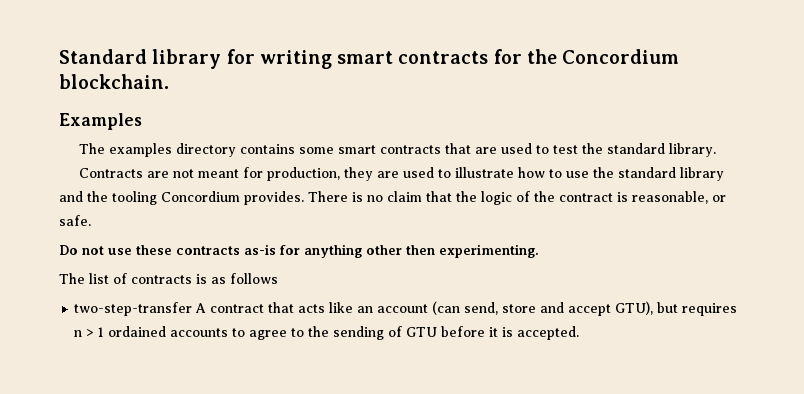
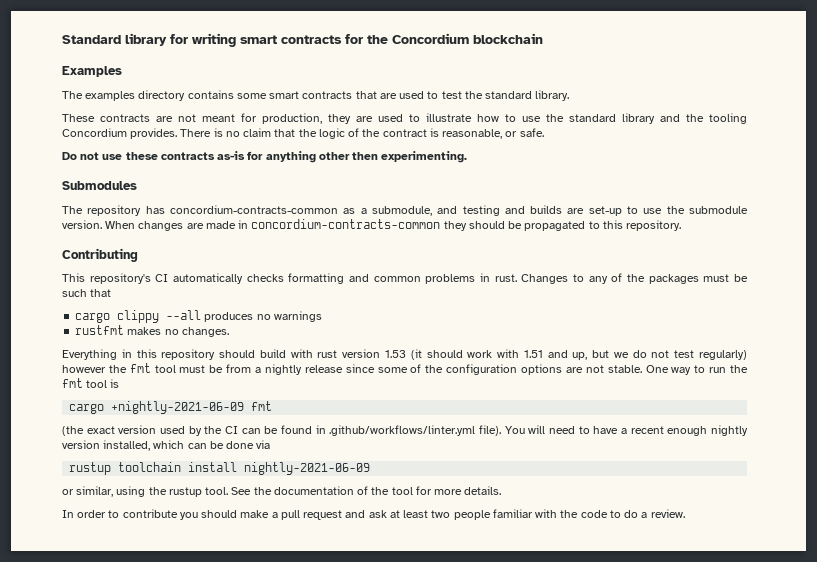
[59,74,169,89] blockchain. -> [473,33,543,44] blockchain
[79,168,144,178] Contracts -> [62,114,150,122] These contracts
[59,273,278,284] [74,301,738,316] [74,326,580,340] // The list of contracts is as follows // two-step-transfer A contract that acts like an account (can send, store and accept GTU), but requires n > 1 ordained accounts to agree to the sending of GTU before it is accepted. -> [62,181,137,190] [62,205,748,216] [62,219,682,231] [62,248,138,262] [62,273,748,284] [62,289,112,297] [75,310,322,323] [75,325,229,337] [62,349,747,360] [62,363,748,375] [62,378,120,388] [69,401,273,414] [62,425,748,436] [62,440,271,451] [69,462,371,475] [62,486,502,497] [62,509,685,520] // Submodules // The repository has concordium-contracts-common as a submodule, and testing and builds are set-up to use the submodule version. When changes are made in concordium-contracts-common they should be propagated to this repository. // Contributing // This repository's CI automatically checks formatting and common problems in rust. Changes to any of the packages must be such that // cargo clippy --all produces no warnings // rustfmt makes no changes. // Everything in this repository should build with rust version 1.53 (it should work with 1.51 and up, but we do not test regularly) however the fmt tool must be from a nightly release since some of the configuration options are not stable. One way to run the fmt tool is // cargo +nightly-2021-06-09 fmt // (the exact version used by the CI can be found in .github/workflows/linter.yml file). You will need to have a recent enough nightly version installed, which can be done via // rustup toolchain install nightly-2021-06-09 // or similar, using the rustup tool. See the documentation of the tool for more details. // In order to contribute you should make a pull request and ask at least two people familiar with the code to do a review.

